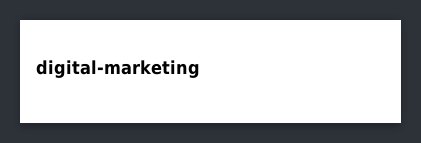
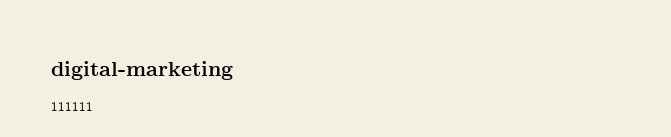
(200, 69) none -> [51,102,93,111] // 111111

